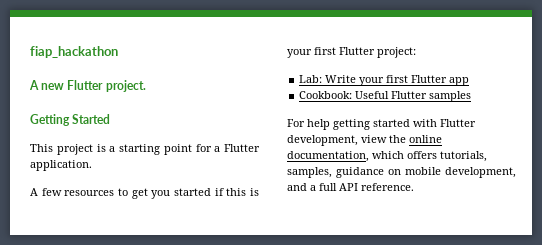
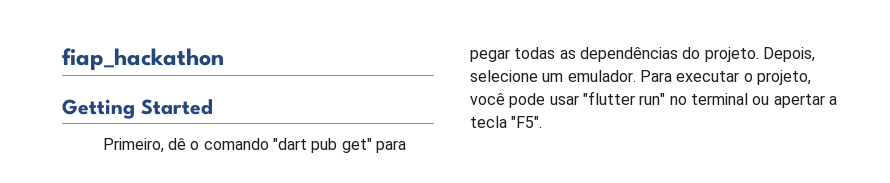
[29,80,146,92] [30,114,111,126] [30,144,260,155] [30,160,92,171] [30,188,259,199] [287,47,416,58] [299,75,470,86] [299,91,472,102] [287,119,476,130] [287,135,442,146] [287,151,487,162] [287,167,516,178] [287,183,414,191] A new Flutter project. // Getting Started // This project is a starting point for a Flutter application. // A few resources to get you started if this is your first Flutter project: // Lab: Write your first Flutter app // Cookbook: Useful Flutter samples // For help getting started with Flutter development, view the online documentation, which offers tutorials, samples, guidance on mobile development, and a full API reference. -> [62,99,213,119] [102,138,406,153] [470,47,815,62] [470,70,811,85] [470,91,837,108] [470,116,543,128] Getting Started // Primeiro, dê o comando "dart pub get" para pegar todas as dependências do projeto. Depois, selecione um emulador. Para executar o projeto, você pode usar "flutter run" no terminal ou apertar a tecla "F5".

